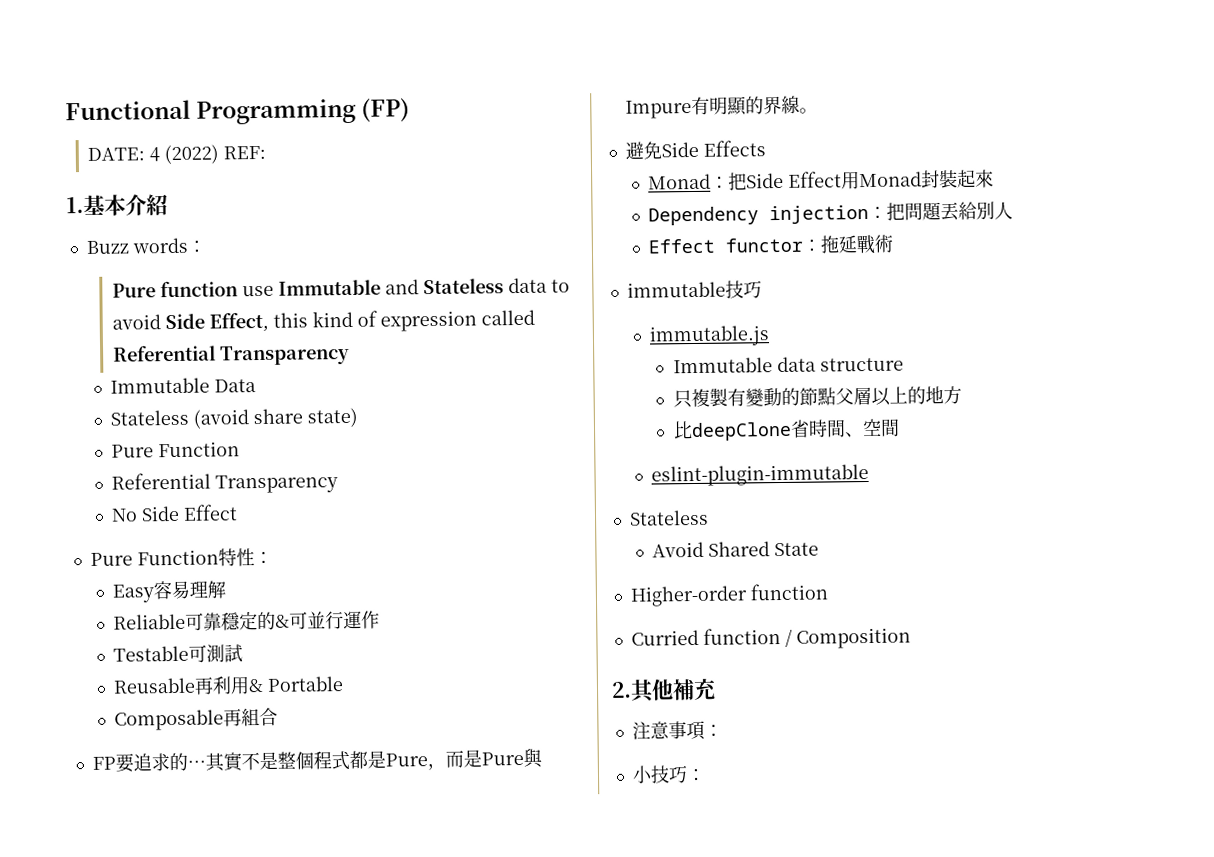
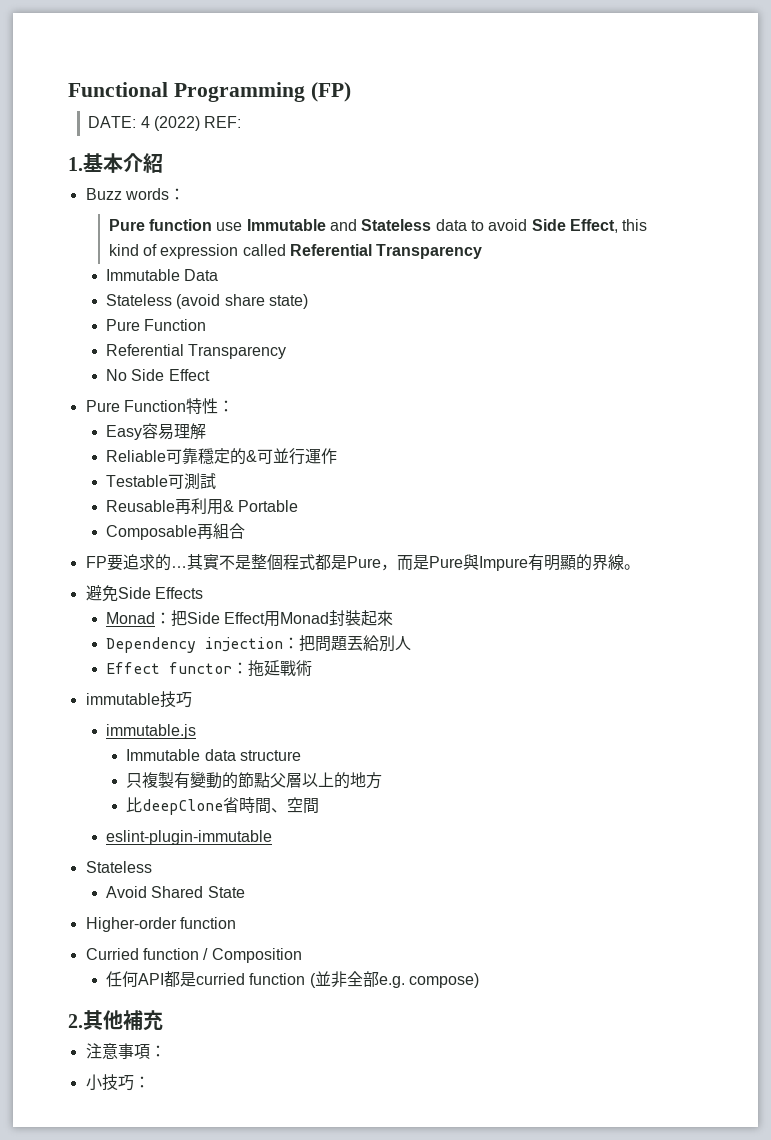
(911, 638) none -> [106,971,479,988] // 任何API都是curried function (並非全部e.g. compose)

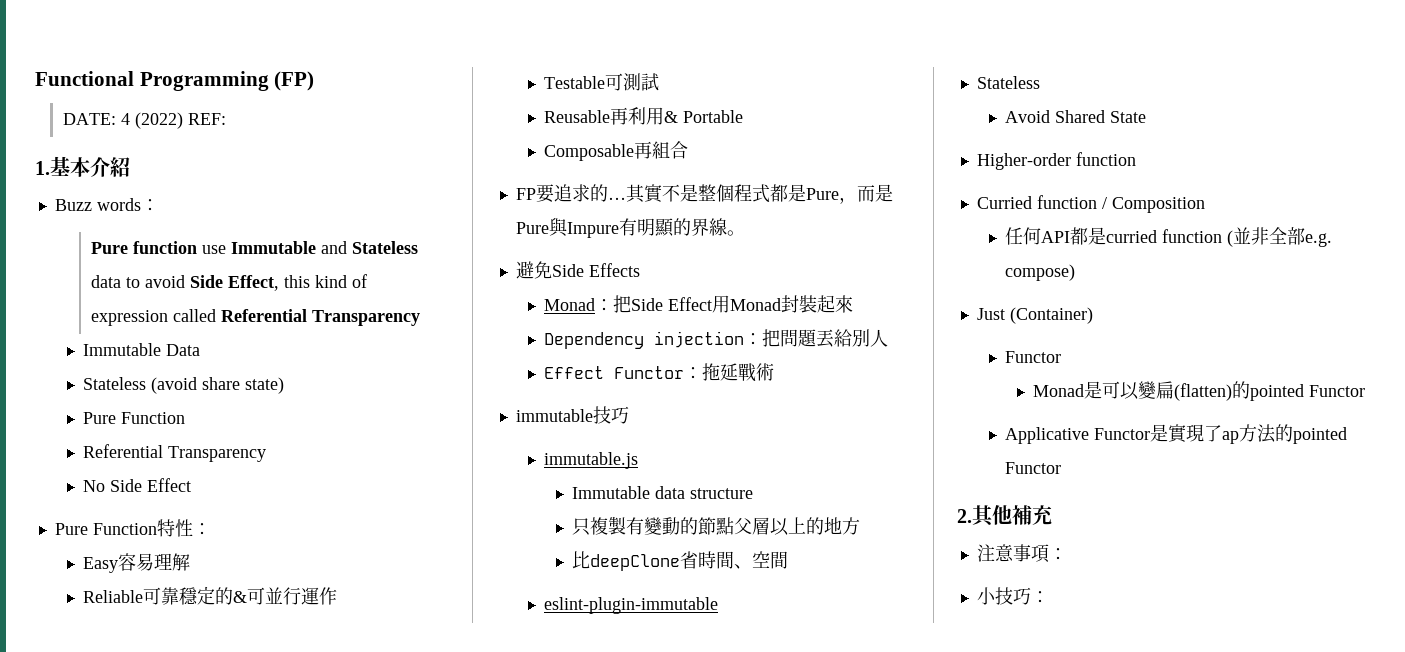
[169,662,233,674] functor -> [613,366,684,379] Functor
(479, 980) none -> [976,307,1093,324] [1004,351,1061,363] [1032,381,1365,401] [1004,424,1347,444] [1004,462,1061,474] // Just (Container) // Functor // Monad是可以變扁(flatten)的pointed Functor // Applicative Functor是實現了ap方法的pointed Functor

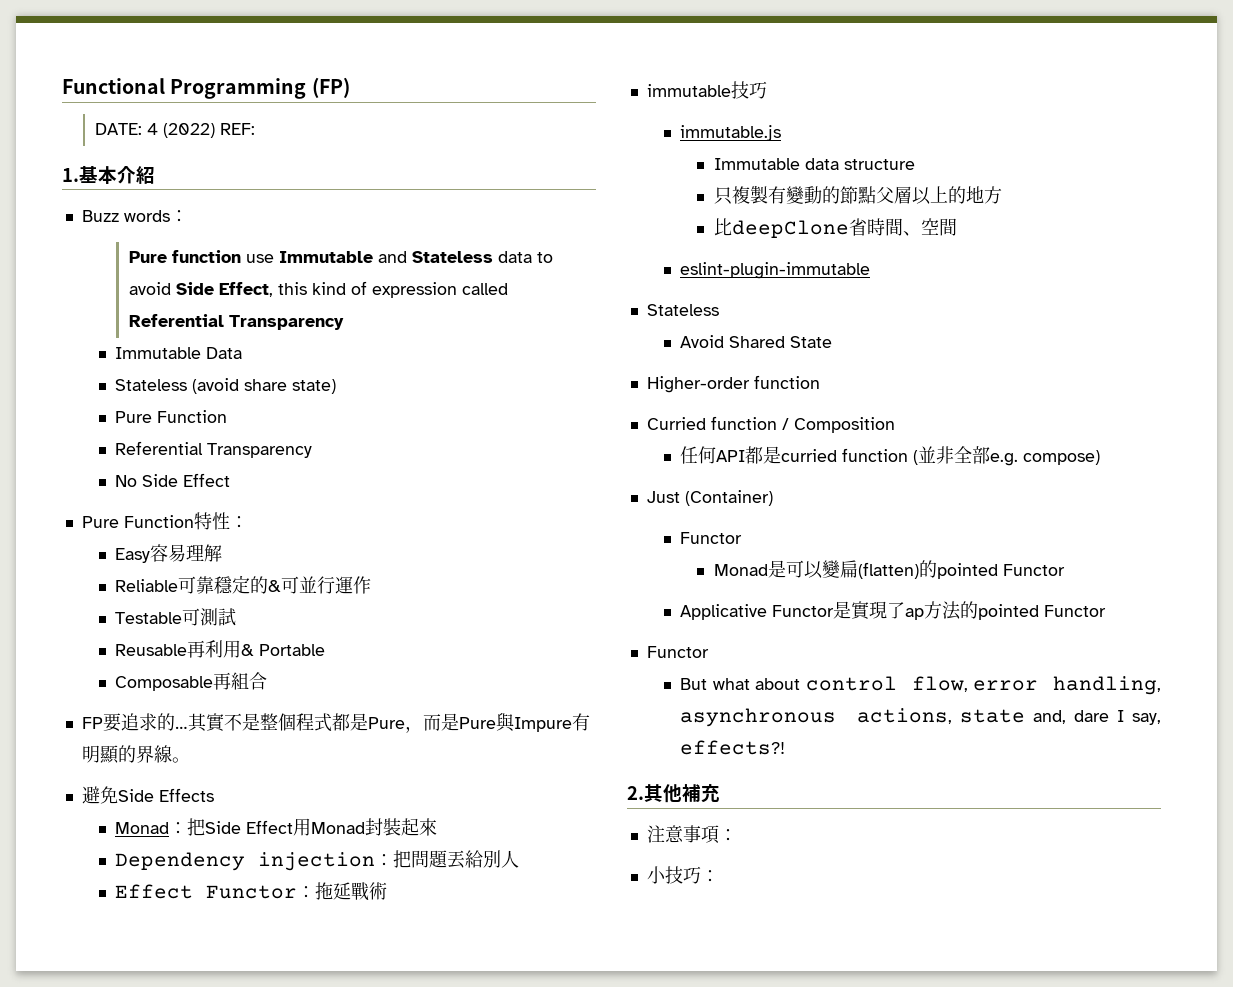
(1061, 468) none -> [646,646,709,658] [680,676,1161,695] [680,708,1161,727] [680,740,786,755] // Functor // But what about control flow, error handling, asynchronous actions, state and, dare I say, effects?!

